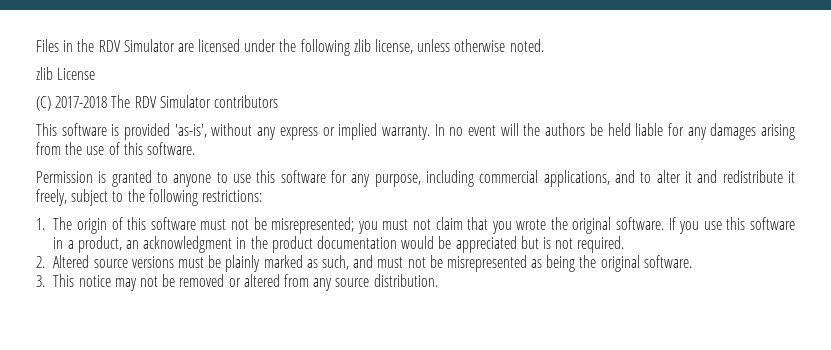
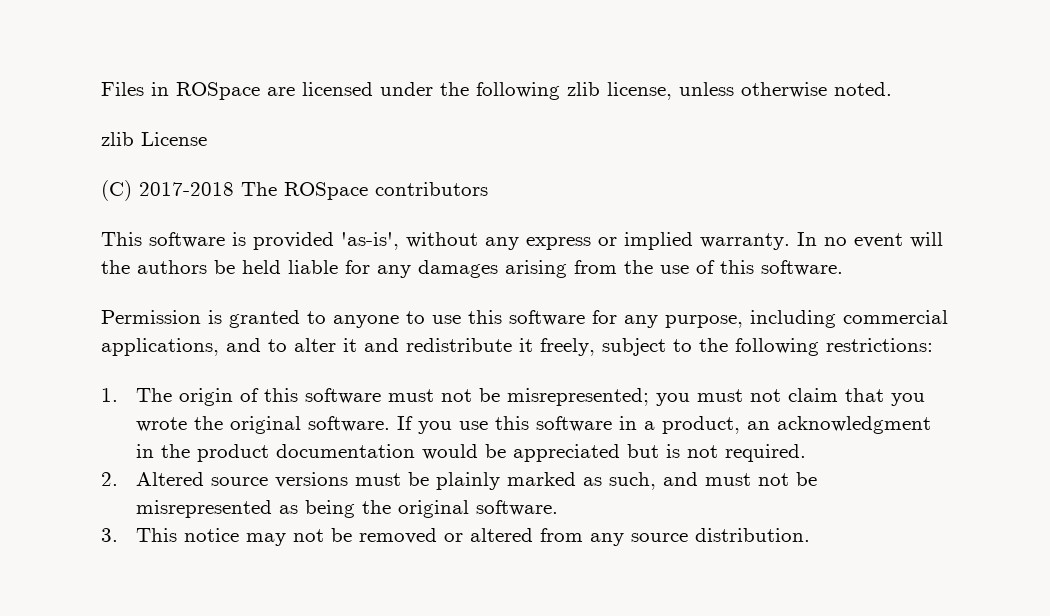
[77,39,175,52] the RDV Simulator -> [176,82,260,100] ROSpace
[134,95,211,108] RDV Simulator -> [284,182,368,200] ROSpace

